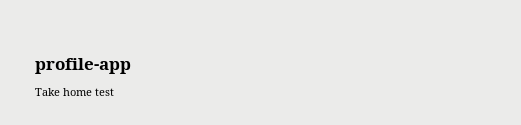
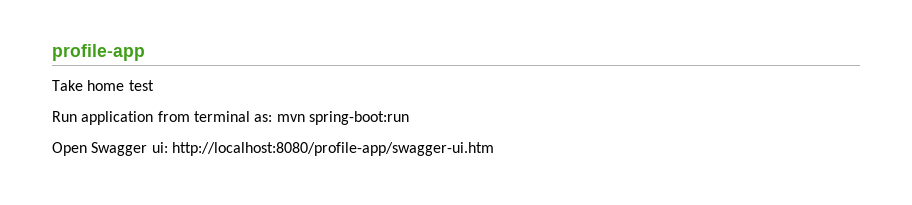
(114, 92) none -> [52,111,409,125] [52,142,494,156] // Run application from terminal as: mvn spring-boot:run // Open Swagger ui: http://localhost:8080/profile-app/swagger-ui.htm

